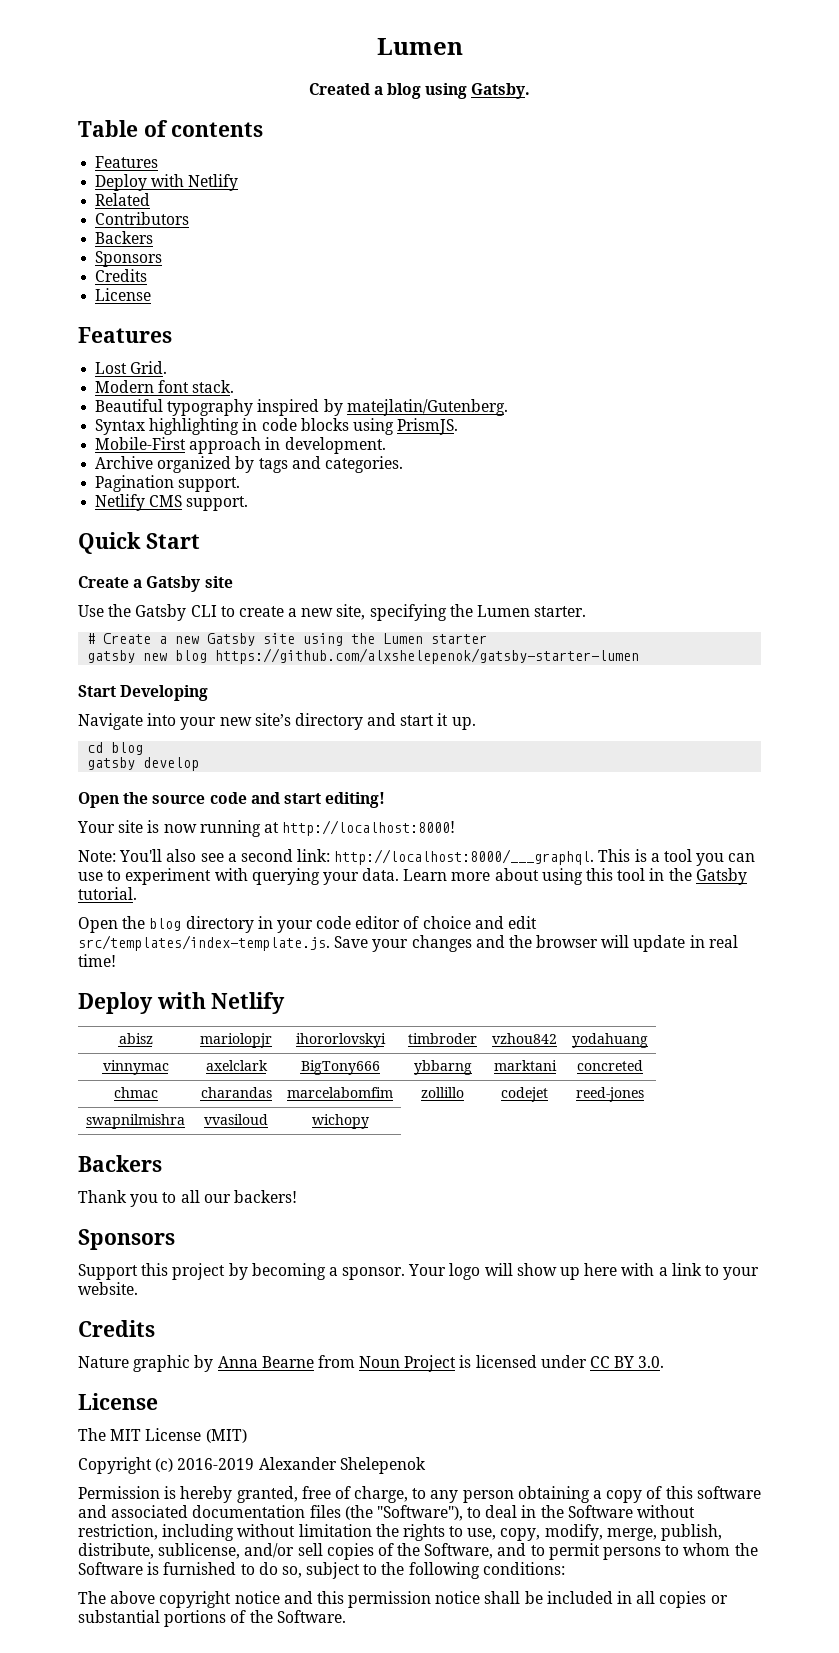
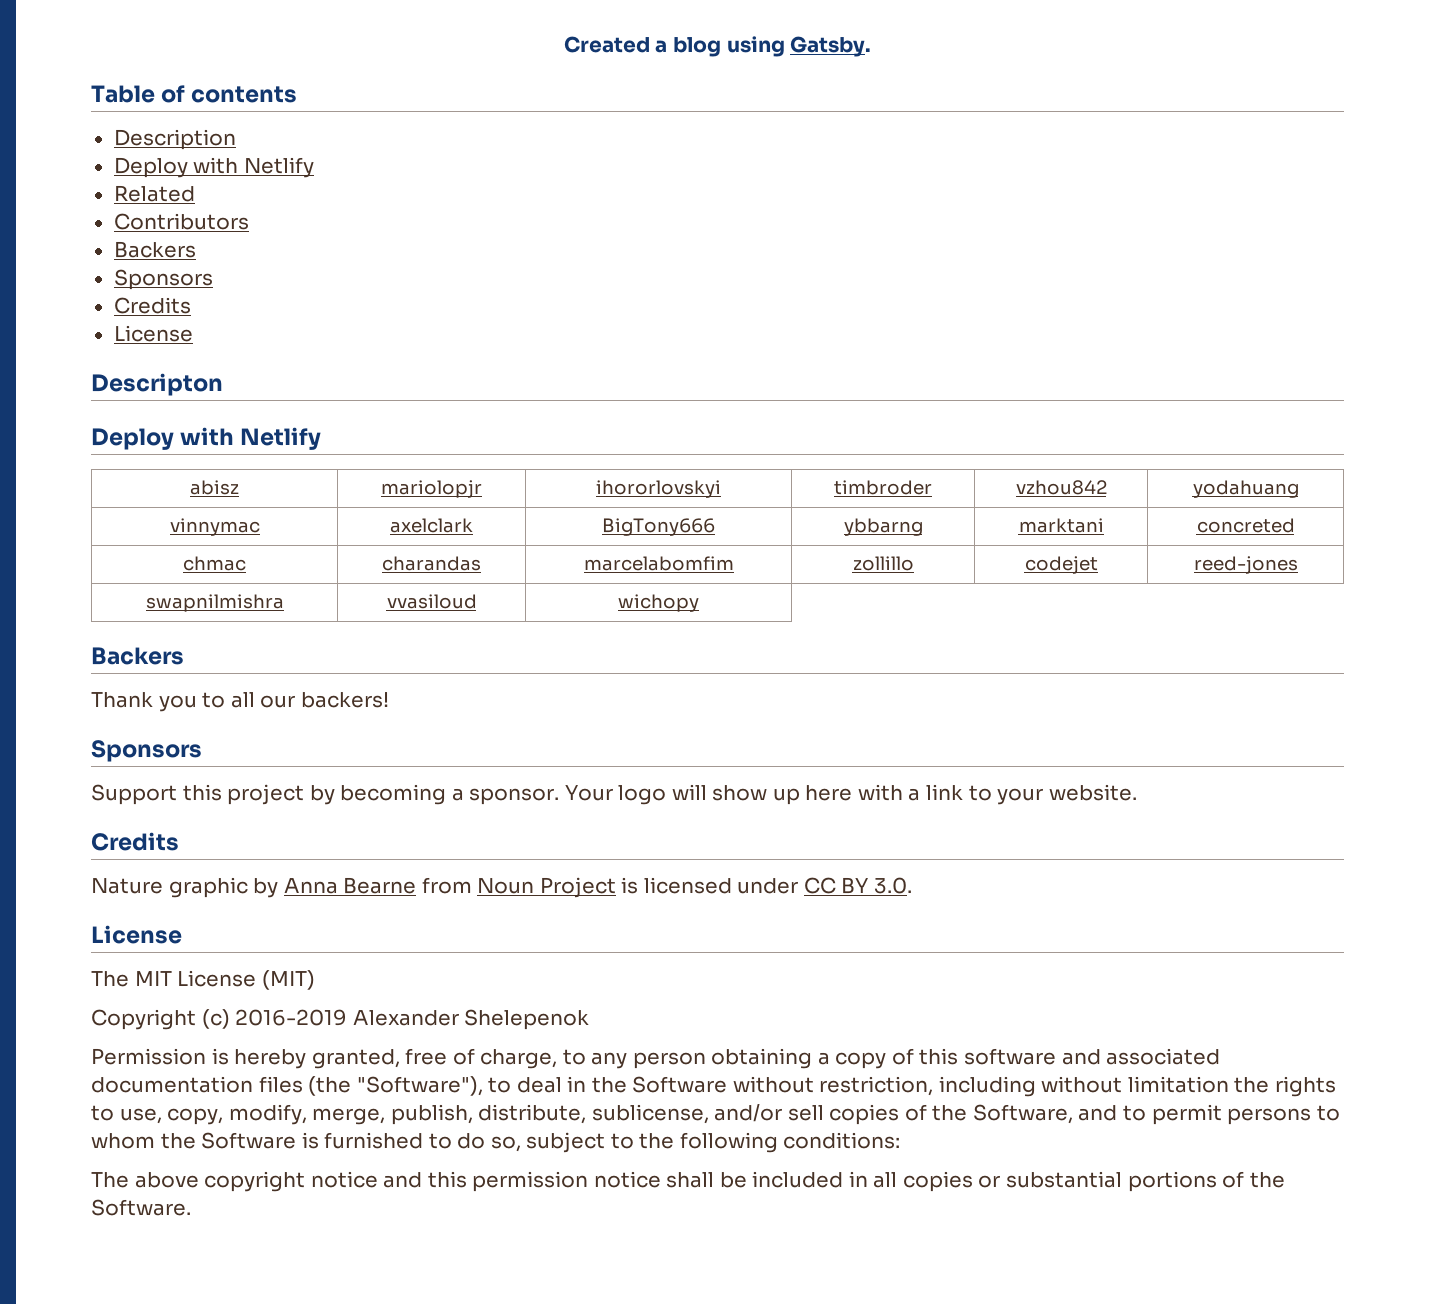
[376,38,463,55] Lumen // -> (563, 44) none
[95,156,159,168] Features -> [113,129,236,150] Description
[78,327,172,343] [95,361,168,374] [95,380,235,393] [95,399,508,416] [95,418,459,435] [95,437,386,454] [95,456,403,473] [95,475,241,492] [95,494,249,511] [78,532,200,554] [78,576,233,592] [78,604,587,621] [87,633,488,646] [87,648,640,664] [78,685,209,701] [78,713,476,730] [87,742,144,755] [87,757,200,771] [78,792,386,808] [77,820,456,837] [78,849,756,866] [78,868,747,885] [78,887,137,900] [78,916,538,933] [78,935,738,952] [78,954,116,967] Features // Lost Grid. // Modern font stack. // Beautiful typography inspired by matejlatin/Gutenberg. // Syntax highlighting in code blocks using PrismJS. // Mobile-First approach in development. // Archive organized by tags and categories. // Pagination support. // Netlify CMS support. // Quick Start // Create a Gatsby site // Use the Gatsby CLI to create a new site, specifying the Lumen starter. // # Create a new Gatsby site using the Lumen starter // gatsby new blog https://github.com/alxshelepenok/gatsby-starter-lumen // Start Developing // Navigate into your new site’s directory and start it up. // cd blog // gatsby develop // Open the source code and start editing! // Your site is now running at http://localhost:8000! // Note: You'll also see a second link: http://localhost:8000/___graphql. This is a tool you can use to experiment with querying your data. Learn more about using this tool in the Gatsby tutorial. // Open the blog directory in your code editor of choice and edit src/templates/index-template.js. Save your changes and the browser will update in real time! -> [91,373,223,396] Descripton

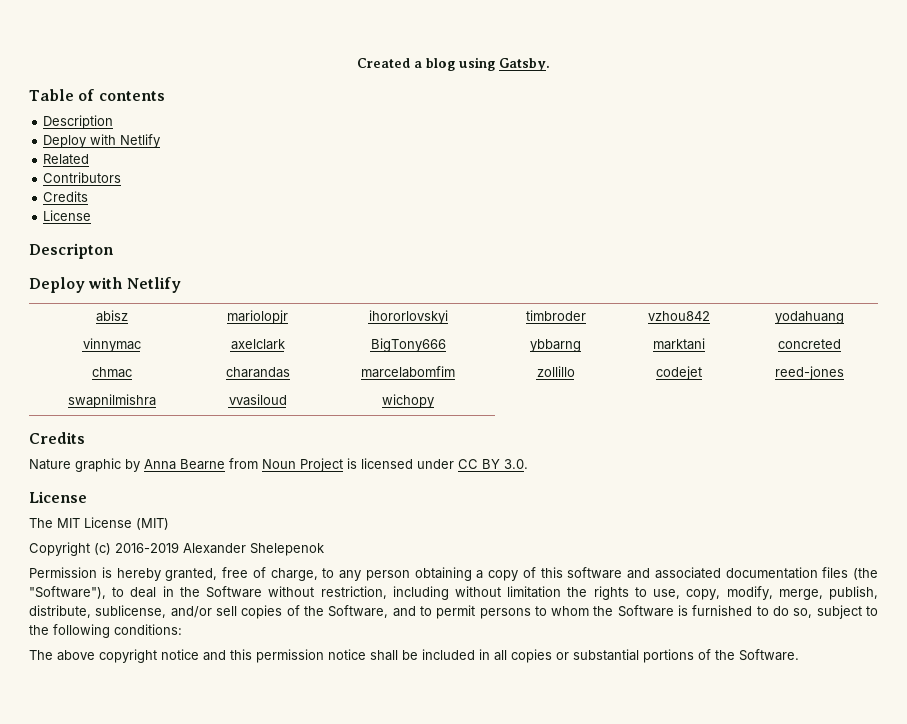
[113,241,196,258] [113,269,213,290] // Backers // Sponsors -> (122, 177) none
[91,647,184,665] [91,692,389,712] [91,740,202,762] [91,784,1137,805] // Backers // Thank you to all our backers! // Sponsors // Support this project by becoming a sponsor. Your logo will show up here with a link to your website. -> (434, 401) none

